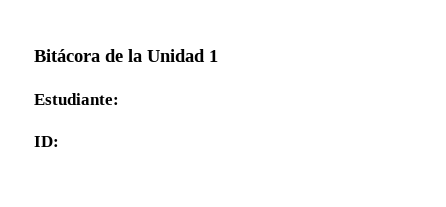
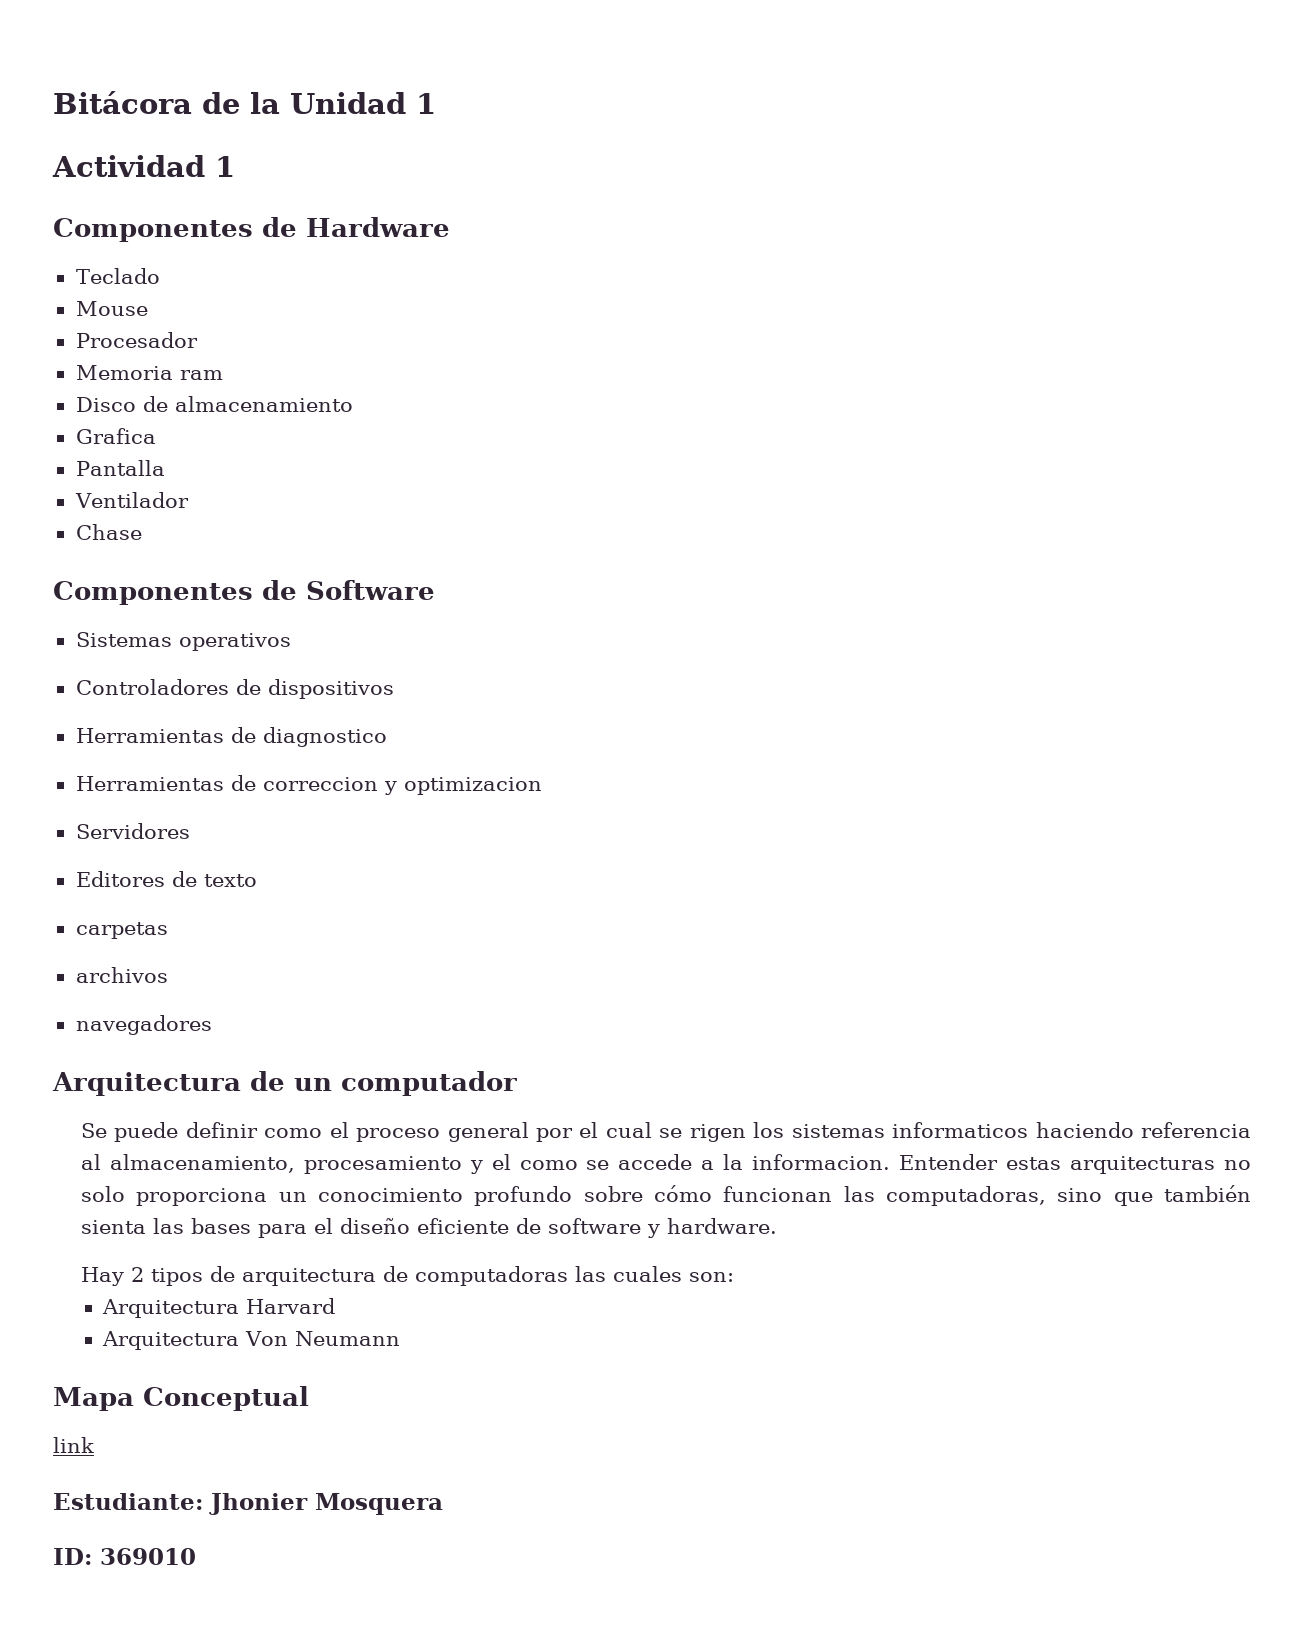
(218, 56) none -> [52,155,235,177] [53,217,450,242] [75,268,160,284] [75,301,148,316] [75,332,198,348] [75,365,223,380] [75,396,353,412] [75,428,156,444] [75,460,165,476] [74,492,189,508] [75,524,142,540] [53,580,435,605] [75,632,291,651] [75,679,394,699] [75,727,387,747] [75,775,542,795] [75,823,190,839] [75,871,257,887] [75,922,168,939] [75,967,168,983] [75,1015,212,1035] [52,1071,517,1096] [80,1122,1251,1142] [80,1154,1251,1174] [80,1185,1252,1206] [80,1218,777,1238] [80,1266,734,1286] [102,1298,336,1318] [102,1331,401,1350] [53,1386,309,1411] [53,1437,94,1453] // Actividad 1 // Componentes de Hardware // Teclado // Mouse // Procesador // Memoria ram // Disco de almacenamiento // Grafica // Pantalla // Ventilador // Chase // Componentes de Software // Sistemas operativos // Controladores de dispositivos // Herramientas de diagnostico // Herramientas de correccion y optimizacion // Servidores // Editores de texto // carpetas // archivos // navegadores // Arquitectura de un computador // Se puede definir como el proceso general por el cual se rigen los sistemas informaticos haciendo referencia al almacenamiento, procesamiento y el como se accede a la informacion. Entender estas arquitecturas no solo proporciona un conocimiento profundo sobre cómo funcionan las computadoras, sino que también sienta las bases para el diseño eficiente de software y hardware. // Hay 2 tipos de arquitectura de computadoras las cuales son: // Arquitectura Harvard // Arquitectura Von Neumann // Mapa Conceptual // link
(119, 99) none -> [209,1493,443,1515] Jhonier Mosquera
(59, 141) none -> [100,1548,196,1565] 369010

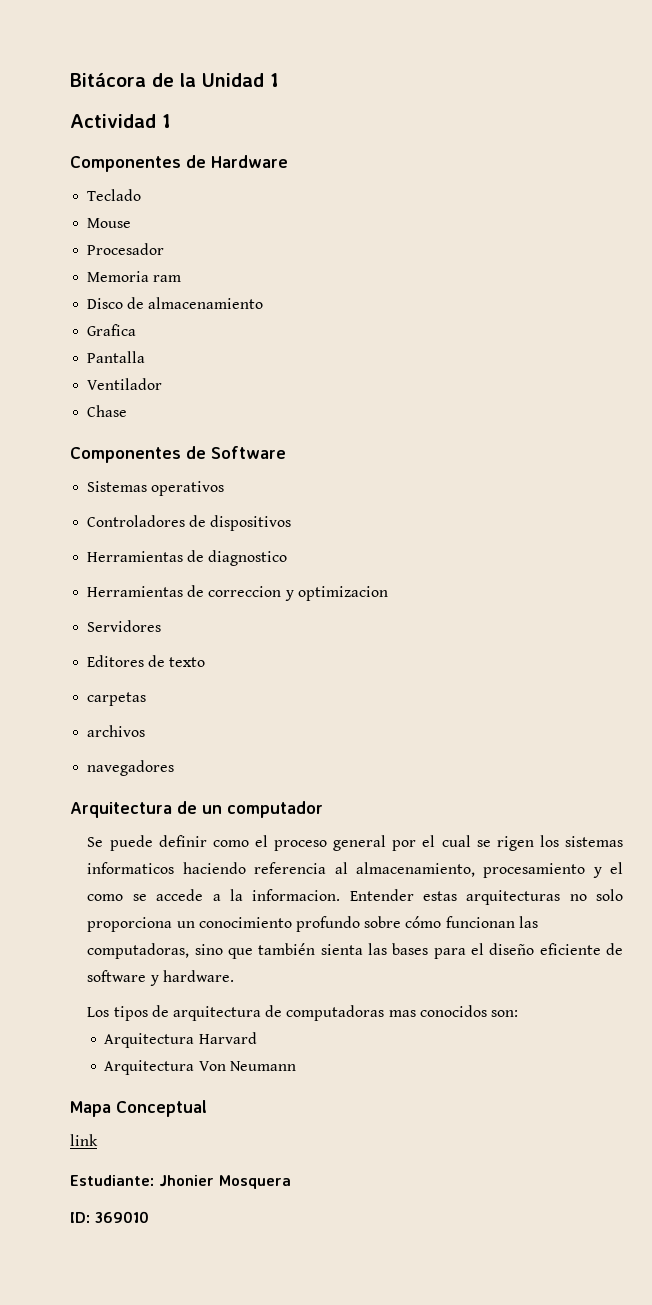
[80,1267,144,1286] Hay 2 -> [87,1007,110,1017] Los
[574,1266,682,1282] las cuales -> [388,1005,487,1017] mas conocidos

